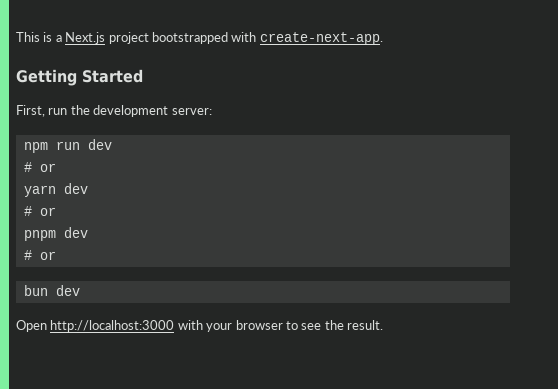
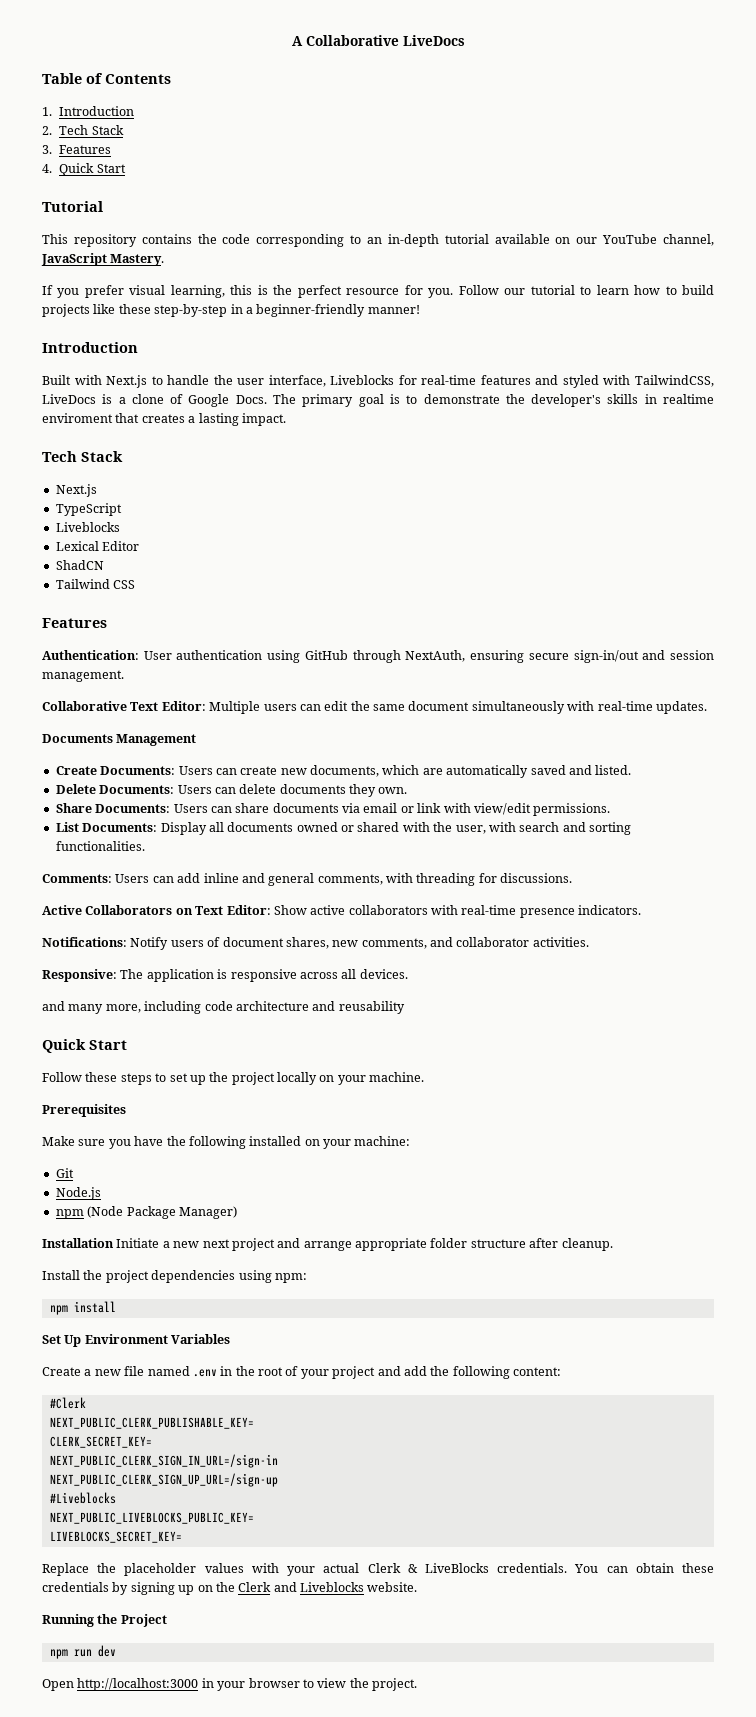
[16,32,383,45] [16,69,143,86] [16,105,212,117] [23,139,112,153] [23,162,56,172] [23,183,88,197] [23,206,56,216] [23,227,88,241] [23,250,56,260] [23,285,48,296] This is a Next.js project bootstrapped with create-next-app. // Getting Started // First, run the development server: // npm run dev // # or // yarn dev // # or // pnpm dev // # or // bun -> [291,35,465,46] [42,73,171,84] [42,106,135,116] [42,125,124,135] [42,145,112,154] [42,163,126,176] [42,201,103,212] [42,234,714,247] [41,253,165,266] [42,285,715,298] [42,304,420,317] [42,342,138,353] [42,375,714,388] [42,394,714,407] [42,413,286,426] [42,451,123,462] [55,484,97,497] [55,503,122,516] [55,522,120,532] [55,541,140,551] [55,560,104,570] [55,579,136,589] [42,618,107,628] [42,650,715,663] [42,670,124,682] [42,701,707,714] [42,734,197,746] [55,765,632,778] [55,784,408,797] [55,803,611,816] [55,822,631,835] [55,841,145,851] [42,873,573,886] [42,905,642,918] [42,937,589,950] [42,969,408,982] [42,1001,405,1014] [42,1039,127,1053] [42,1072,425,1085] [42,1104,126,1117] [42,1136,411,1149] [55,1168,74,1178] [55,1187,101,1200] [55,1206,237,1219] [42,1238,613,1251] [42,1270,307,1283] [49,1301,116,1315] [42,1334,231,1347] [42,1366,561,1379] [49,1397,86,1409] [49,1417,254,1429] [49,1436,152,1448] [49,1454,278,1468] [49,1473,278,1487] [49,1492,116,1504] [49,1512,254,1524] [49,1531,182,1543] [42,1563,714,1576] [42,1582,418,1595] [42,1614,167,1627] [49,1649,92,1659] A Collaborative LiveDocs // Table of Contents // 1. Introduction // 2. Tech Stack // 3. Features // 4. Quick Start // Tutorial // This repository contains the code corresponding to an in-depth tutorial available on our YouTube channel, JavaScript Mastery. // If you prefer visual learning, this is the perfect resource for you. Follow our tutorial to learn how to build projects like these step-by-step in a beginner-friendly manner! // Introduction // Built with Next.js to handle the user interface, Liveblocks for real-time features and styled with TailwindCSS, LiveDocs is a clone of Google Docs. The primary goal is to demonstrate the developer's skills in realtime enviroment that creates a lasting impact. // Tech Stack // Next.js // TypeScript // Liveblocks // Lexical Editor // ShadCN // Tailwind CSS // Features // Authentication: User authentication using GitHub through NextAuth, ensuring secure sign-in/out and session management. // Collaborative Text Editor: Multiple users can edit the same document simultaneously with real-time updates. // Documents Management // Create Documents: Users can create new documents, which are automatically saved and listed. // Delete Documents: Users can delete documents they own. // Share Documents: Users can share documents via email or link with view/edit permissions. // List Documents: Display all documents owned or shared with the user, with search and sorting functionalities. // Comments: Users can add inline and general comments, with threading for discussions. // Active Collaborators on Text Editor: Show active collaborators with real-time presence indicators. // Notifications: Notify users of document shares, new comments, and collaborator activities. // Responsive: The application is responsive across all devices. // and many more, including code architecture and reusability // Quick Start // Follow these steps to set up the project locally on your machine. // Prerequisites // Make sure you have the following installed on your machine: // Git // Node.js // npm (Node Package Manager) // Installation Initiate a new next project and arrange appropriate folder structure after cleanup. // Install the project dependencies using npm: // npm install // Set Up Environment Variables // Create a new file named .env in the root of your project and add the following content: // #Clerk // NEXT_PUBLIC_CLERK_PUBLISHABLE_KEY= // CLERK_SECRET_KEY= // NEXT_PUBLIC_CLERK_SIGN_IN_URL=/sign-in // NEXT_PUBLIC_CLERK_SIGN_UP_URL=/sign-up // #Liveblocks // NEXT_PUBLIC_LIVEBLOCKS_PUBLIC_KEY= // LIVEBLOCKS_SECRET_KEY= // Replace the placeholder values with your actual Clerk & LiveBlocks credentials. You can obtain these credentials by signing up on the Clerk and Liveblocks website. // Running the Project // npm run
[177,320,203,330] with -> [201,1678,214,1688] in
[301,320,383,330] see the result. -> [317,1678,417,1691] view the project.

